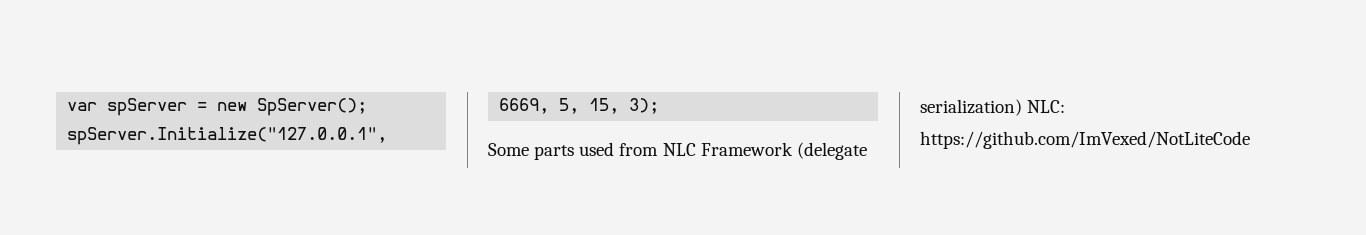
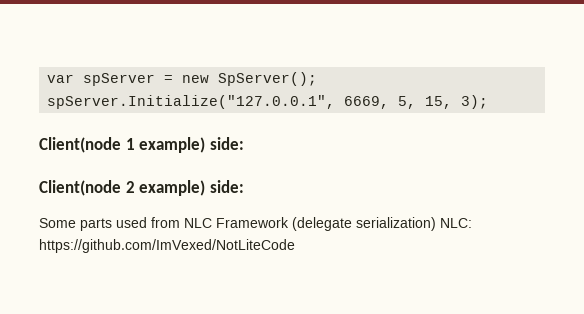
(660, 106) none -> [39,137,244,153] [39,180,244,196] // Client(node 1 example) side: // Client(node 2 example) side:

